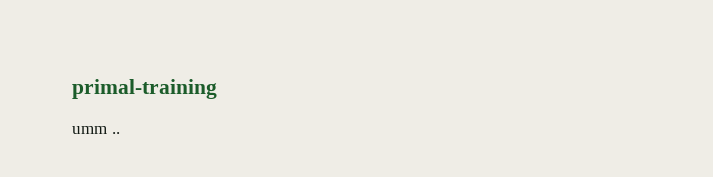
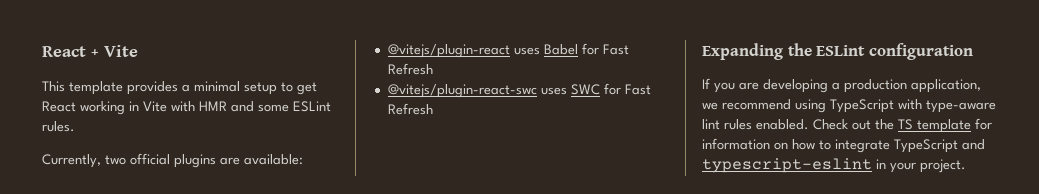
[72,79,217,99] [72,126,120,134] primal-training // umm .. -> [42,45,138,57] [42,81,317,95] [42,101,331,115] [42,121,75,132] [42,153,303,168] [387,43,629,58] [387,63,433,75] [387,83,651,98] [387,103,433,115] [702,43,973,60] [702,78,981,93] [702,99,996,113] [702,118,992,133] [702,138,985,153] [702,158,966,173] React + Vite // This template provides a minimal setup to get React working in Vite with HMR and some ESLint rules. // Currently, two official plugins are available: // @vitejs/plugin-react uses Babel for Fast Refresh // @vitejs/plugin-react-swc uses SWC for Fast Refresh // Expanding the ESLint configuration // If you are developing a production application, we recommend using TypeScript with type-aware lint rules enabled. Check out the TS template for information on how to integrate TypeScript and typescript-eslint in your project.

